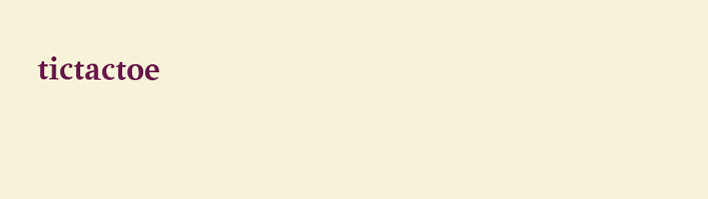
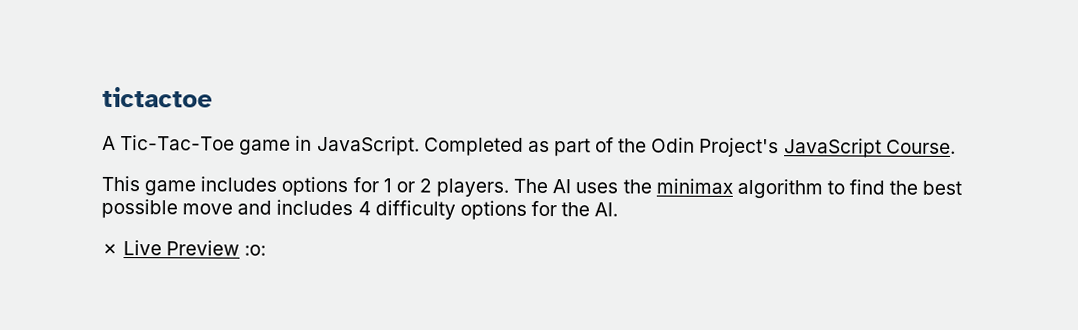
(161, 69) none -> [102,135,956,158] [101,175,963,199] [101,198,619,220] [101,240,267,256] // A Tic-Tac-Toe game in JavaScript. Completed as part of the Odin Project's JavaScript Course. // This game includes options for 1 or 2 players. The AI uses the minimax algorithm to find the best possible move and includes 4 difficulty options for the AI. // ✗ Live Preview :o:

